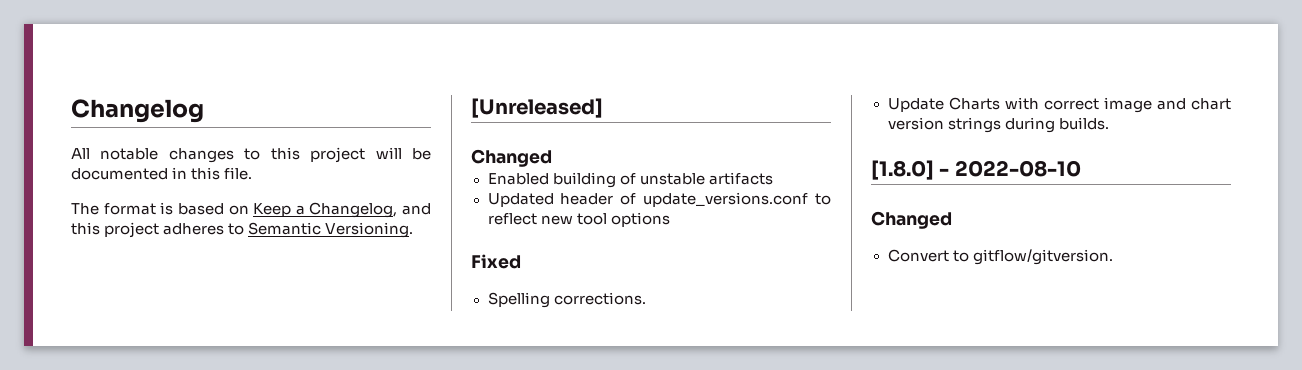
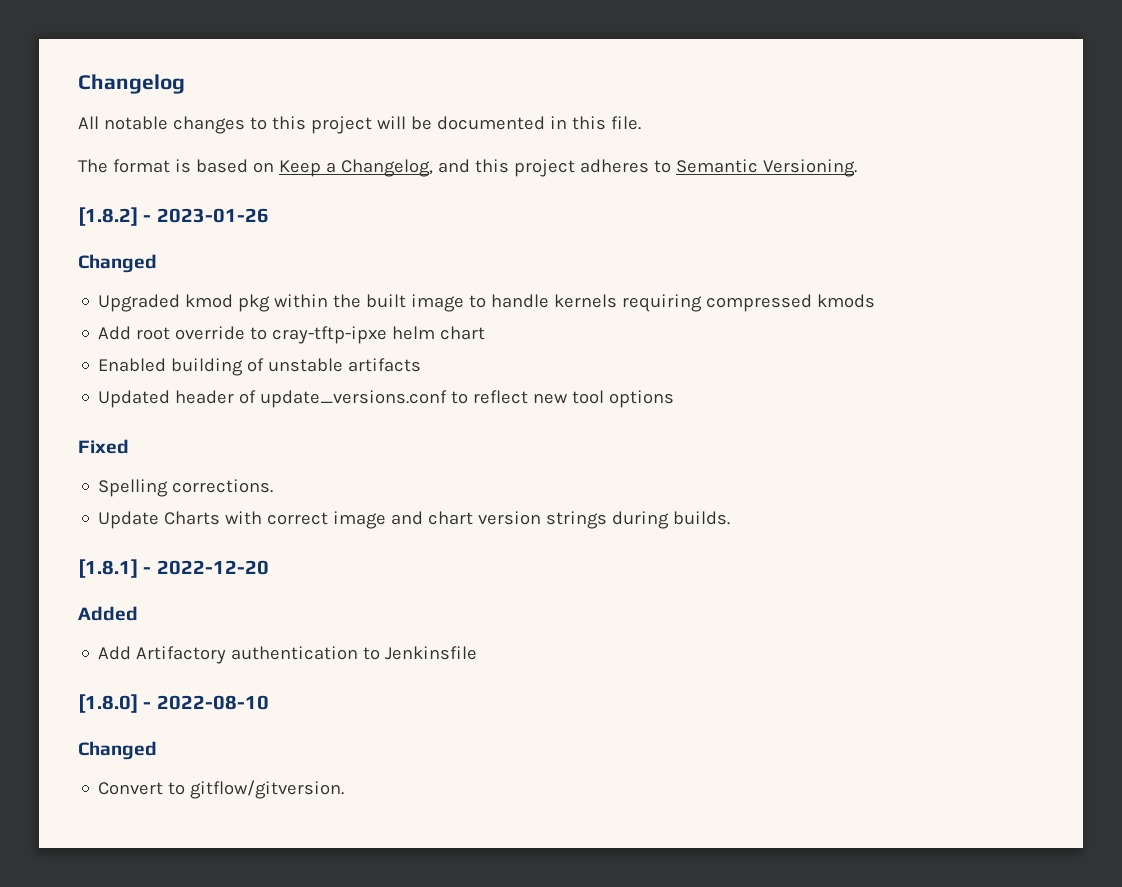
[471,98,603,118] [471,149,552,167] [Unreleased] // Changed -> [78,207,269,226] [78,254,157,273] [98,294,876,312] [98,326,486,344] [1.8.2] - 2023-01-26 // Changed // Upgraded kmod pkg within the built image to handle kernels requiring compressed kmods // Add root override to cray-tftp-ipxe helm chart
(1109, 123) none -> [78,559,269,578] [78,606,138,621] [98,646,478,664] // [1.8.1] - 2022-12-20 // Added // Add Artifactory authentication to Jenkinsfile

